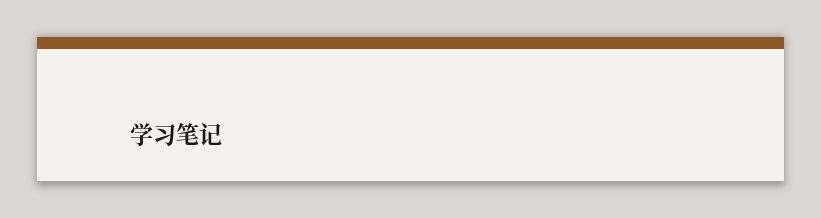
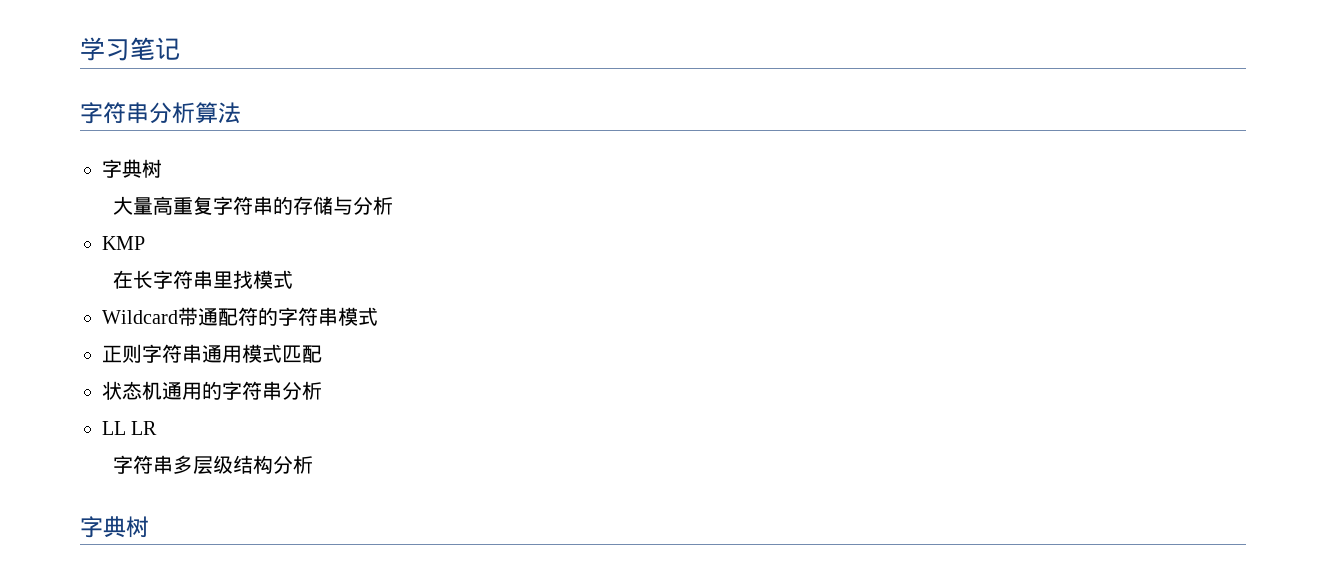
(222, 134) none -> [80,102,241,124] [102,159,162,178] [113,196,394,215] [102,236,145,250] [113,270,294,289] [102,307,378,326] [102,344,322,363] [102,381,322,400] [102,421,158,435] [113,455,314,475] [80,516,149,538] // 字符串分析算法 // 字典树 // 大量高重复字符串的存储与分析 // KMP // 在长字符串里找模式 // Wildcard带通配符的字符串模式 // 正则字符串通用模式匹配 // 状态机通用的字符串分析 // LL LR // 字符串多层级结构分析 // 字典树

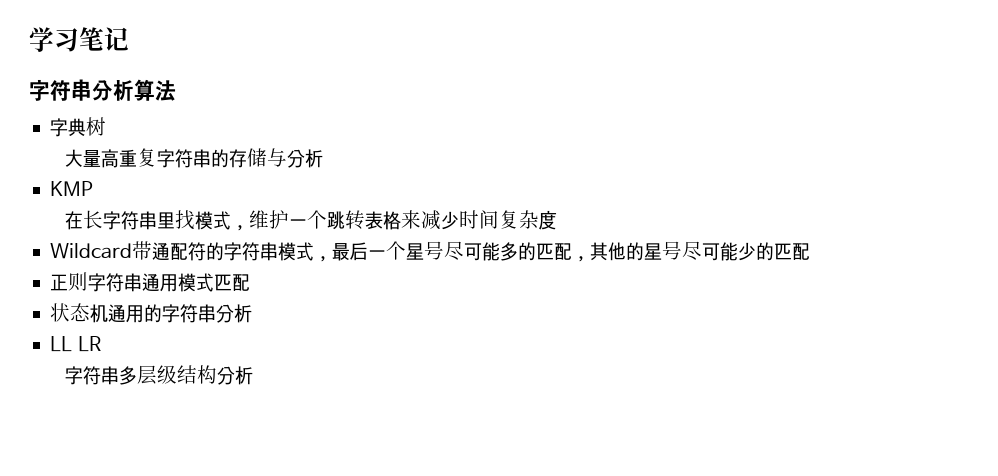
(294, 279) none -> [230,210,557,231] ，维护一个跳转表格来减少时间复杂度
(378, 316) none -> [314,241,811,262] ，最后一个星号尽可能多的匹配，其他的星号尽可能少的匹配
[80,516,149,538] // 字典树 -> (253, 375) none

